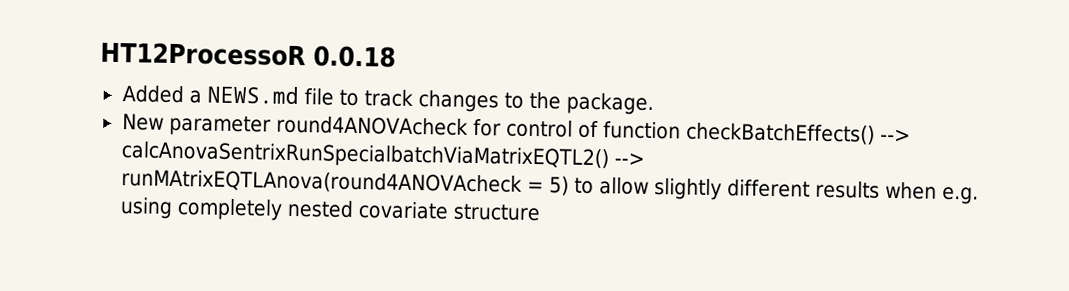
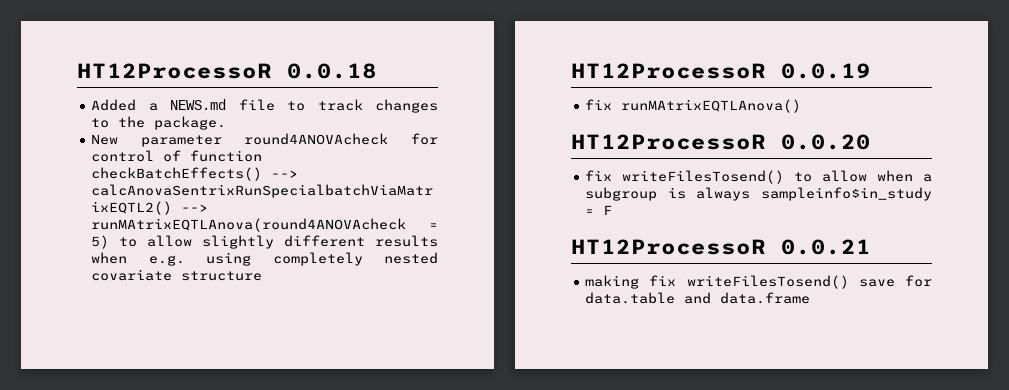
(541, 212) none -> [571,63,871,79] [585,99,802,113] [571,134,871,150] [585,170,932,184] [585,187,932,201] [585,205,613,215] [571,239,871,255] [585,275,932,289] [585,292,811,304] // HT12ProcessoR 0.0.19 // fix runMAtrixEQTLAnova() // HT12ProcessoR 0.0.20 // fix writeFilesTosend() to allow when a subgroup is always sampleinfo$in_study = F // HT12ProcessoR 0.0.21 // making fix writeFilesTosend() save for data.table and data.frame

